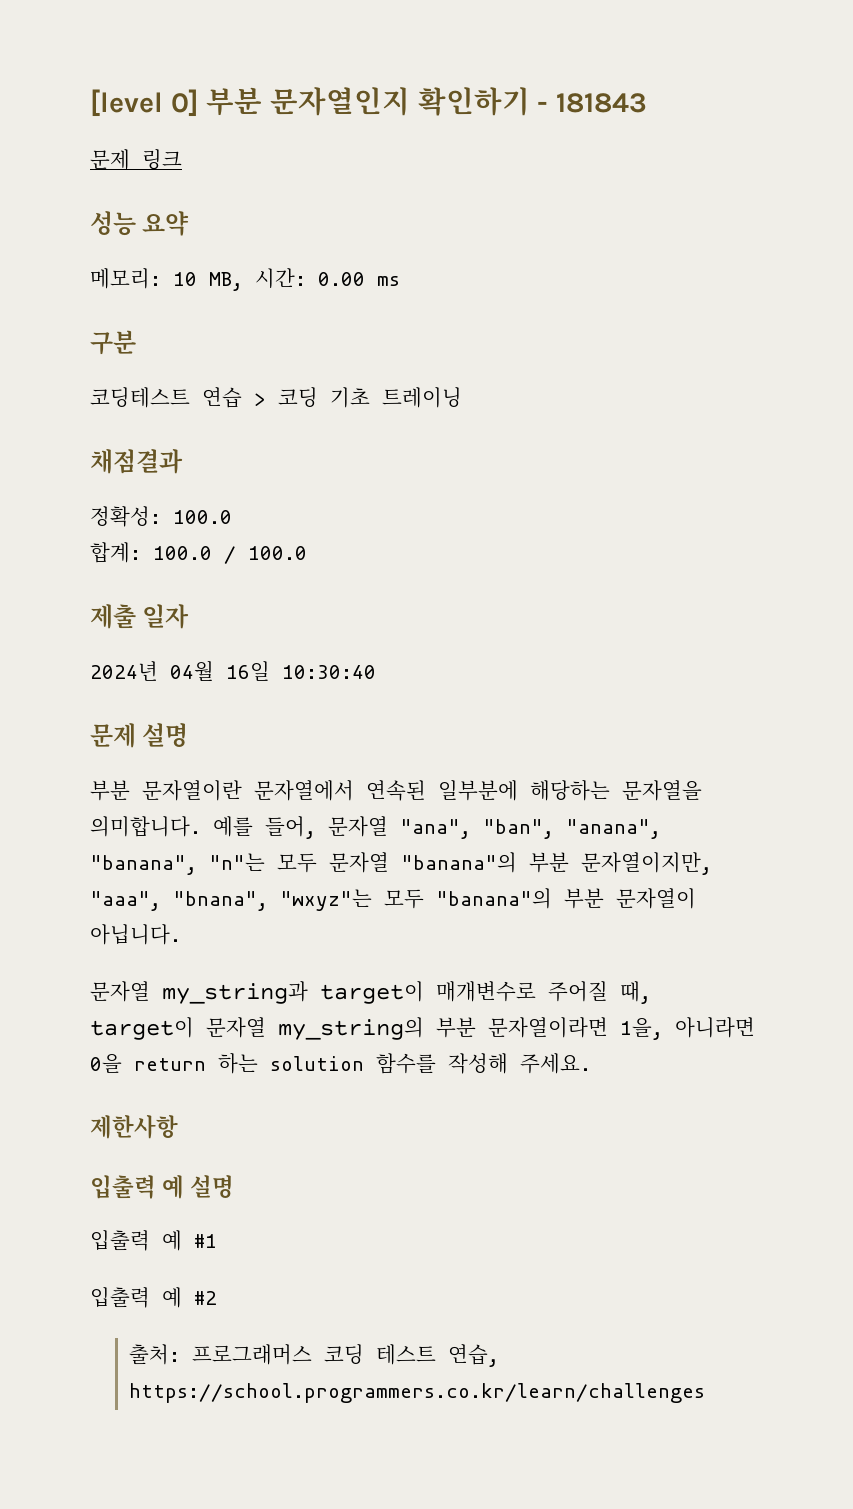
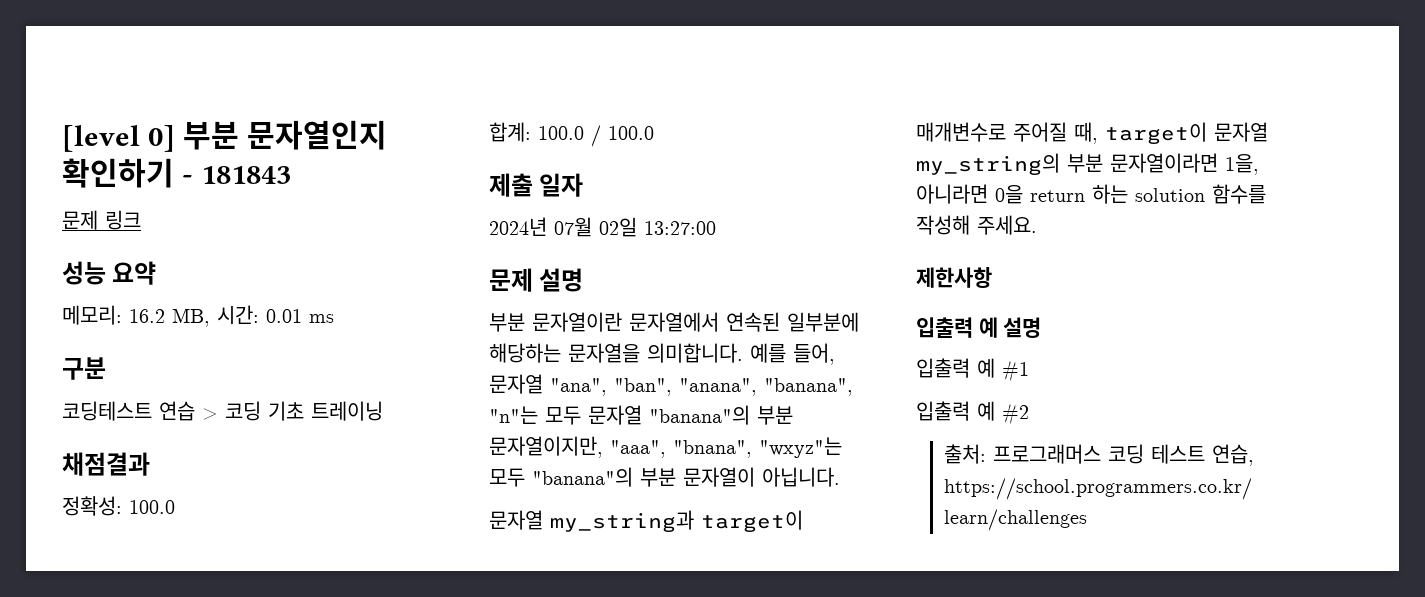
[173,272,197,286] 10 -> [129,309,165,323] 16.2
[318,272,365,286] 0.00 -> [266,309,302,323] 0.01
[170,660,376,681] 04월 16일 10:30:40 -> [554,217,716,237] 07월 02일 13:27:00

